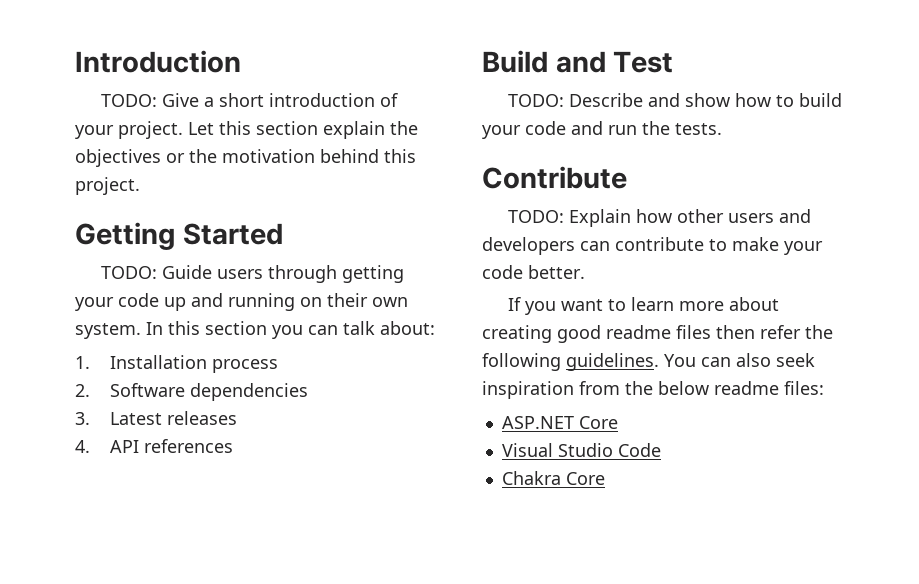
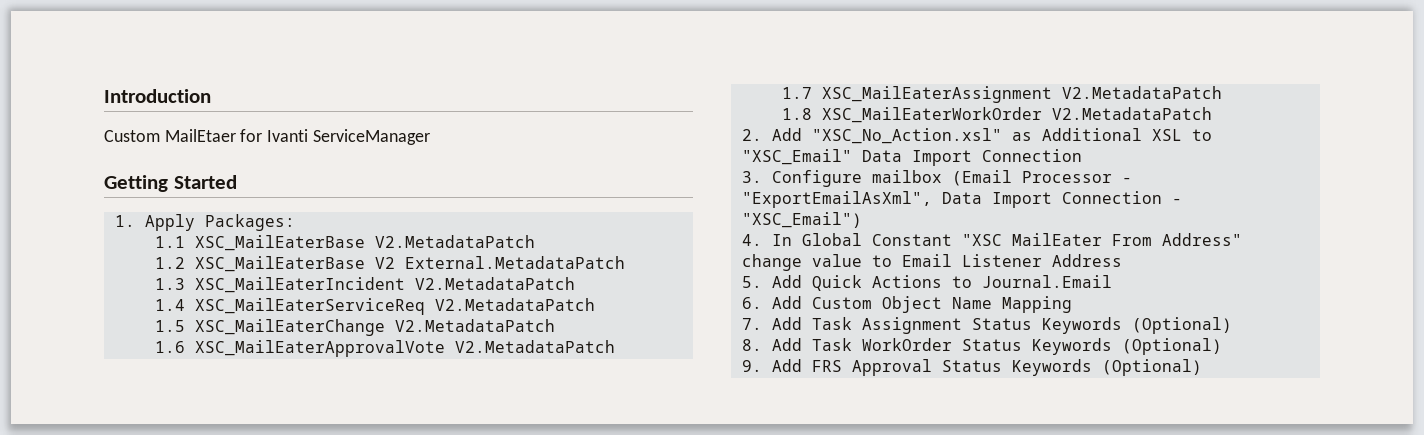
[101,93,399,107] [75,121,418,139] [75,149,416,167] [75,177,140,195] [75,222,283,250] [101,265,405,283] [75,293,408,311] [75,321,435,339] [75,355,278,373] [75,383,308,401] [75,411,237,425] [75,439,233,453] [482,50,674,73] [508,93,843,107] [482,121,722,139] [482,166,627,189] [508,209,812,227] [482,237,823,255] [482,265,585,279] [508,297,780,315] [482,325,833,343] [482,353,815,371] [482,381,824,399] [501,416,618,429] [501,443,661,457] [501,471,605,485] TODO: Give a short introduction of your project. Let this section explain the objectives or the motivation behind this project. // Getting Started // TODO: Guide users through getting your code up and running on their own system. In this section you can talk about: // 1. Installation process // 2. Software dependencies // 3. Latest releases // 4. API references // Build and Test // TODO: Describe and show how to build your code and run the tests. // Contribute // TODO: Explain how other users and developers can contribute to make your code better. // If you want to learn more about creating good readme files then refer the following guidelines. You can also seek inspiration from the below readme files: // ASP.NET Core // Visual Studio Code // Chakra Core -> [104,129,430,145] [104,175,237,192] [114,214,295,231] [154,235,535,251] [154,256,625,272] [154,277,575,293] [154,298,595,315] [154,319,555,336] [154,340,615,357] [781,86,1222,103] [781,107,1212,123] [741,128,1212,144] [741,149,1082,166] [741,170,1132,187] [741,191,1182,208] [741,212,862,228] [741,233,1242,246] [741,254,1122,271] [741,275,1112,291] [741,296,1072,313] [741,317,1232,334] [741,338,1222,355] [741,359,1202,376] Custom MailEtaer for Ivanti ServiceManager // Getting Started // 1. Apply Packages: // 1.1 XSC_MailEaterBase V2.MetadataPatch // 1.2 XSC_MailEaterBase V2 External.MetadataPatch // 1.3 XSC_MailEaterIncident V2.MetadataPatch // 1.4 XSC_MailEaterServiceReq V2.MetadataPatch // 1.5 XSC_MailEaterChange V2.MetadataPatch // 1.6 XSC_MailEaterApprovalVote V2.MetadataPatch // 1.7 XSC_MailEaterAssignment V2.MetadataPatch // 1.8 XSC_MailEaterWorkOrder V2.MetadataPatch // 2. Add "XSC_No_Action.xsl" as Additional XSL to "XSC_Email" Data Import Connection // 3. Configure mailbox (Email Processor - "ExportEmailAsXml", Data Import Connection - "XSC_Email") // 4. In Global Constant "XSC MailEater From Address" change value to Email Listener Address // 5. Add Quick Actions to Journal.Email // 6. Add Custom Object Name Mapping // 7. Add Task Assignment Status Keywords (Optional) // 8. Add Task WorkOrder Status Keywords (Optional) // 9. Add FRS Approval Status Keywords (Optional)

